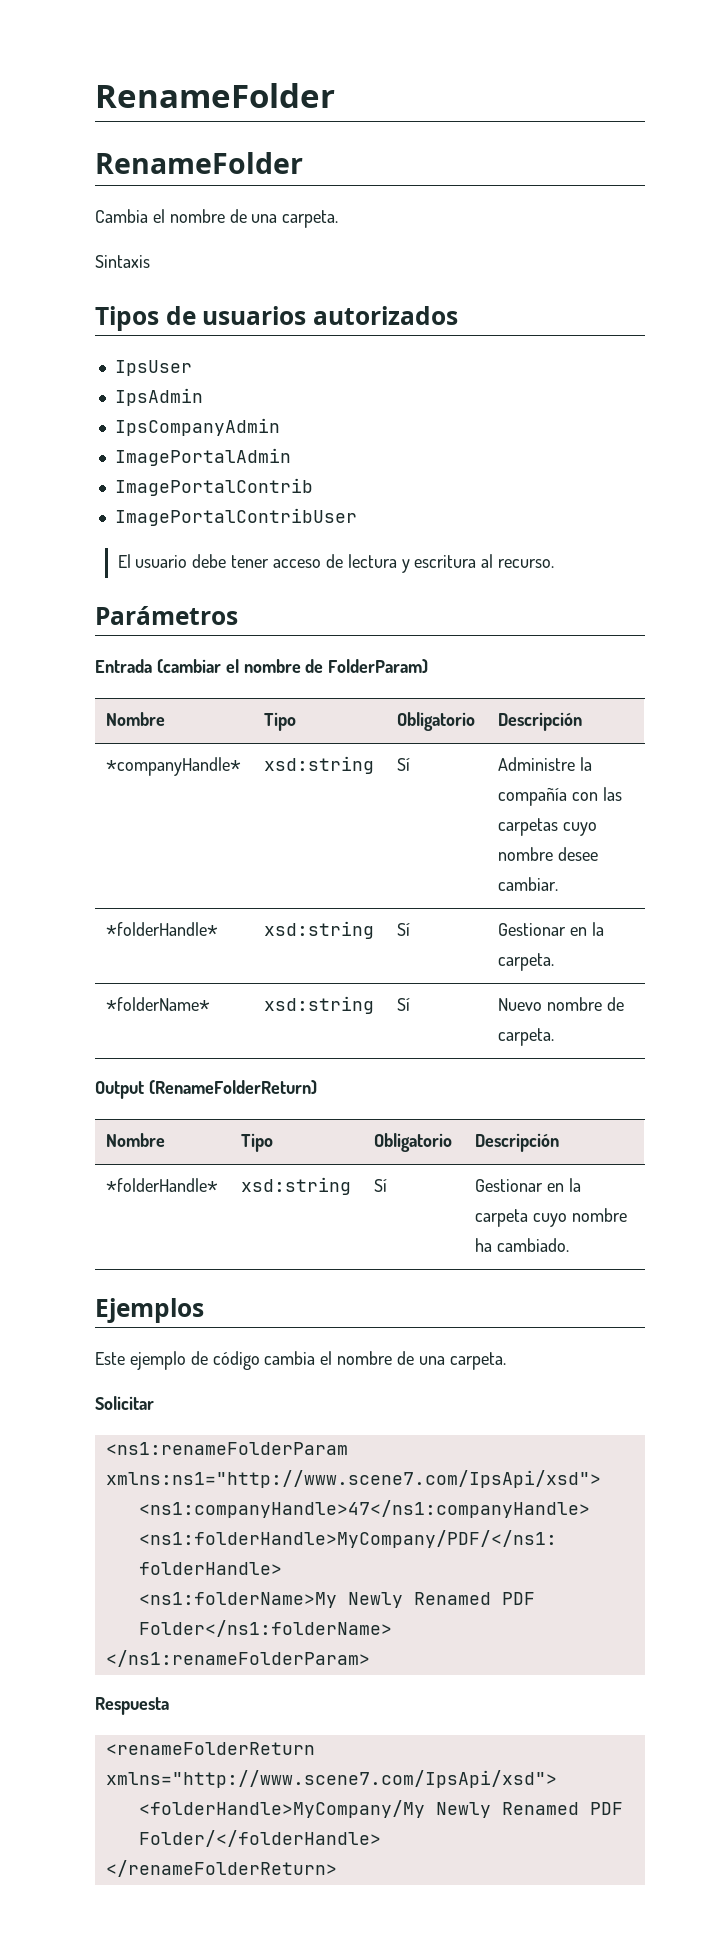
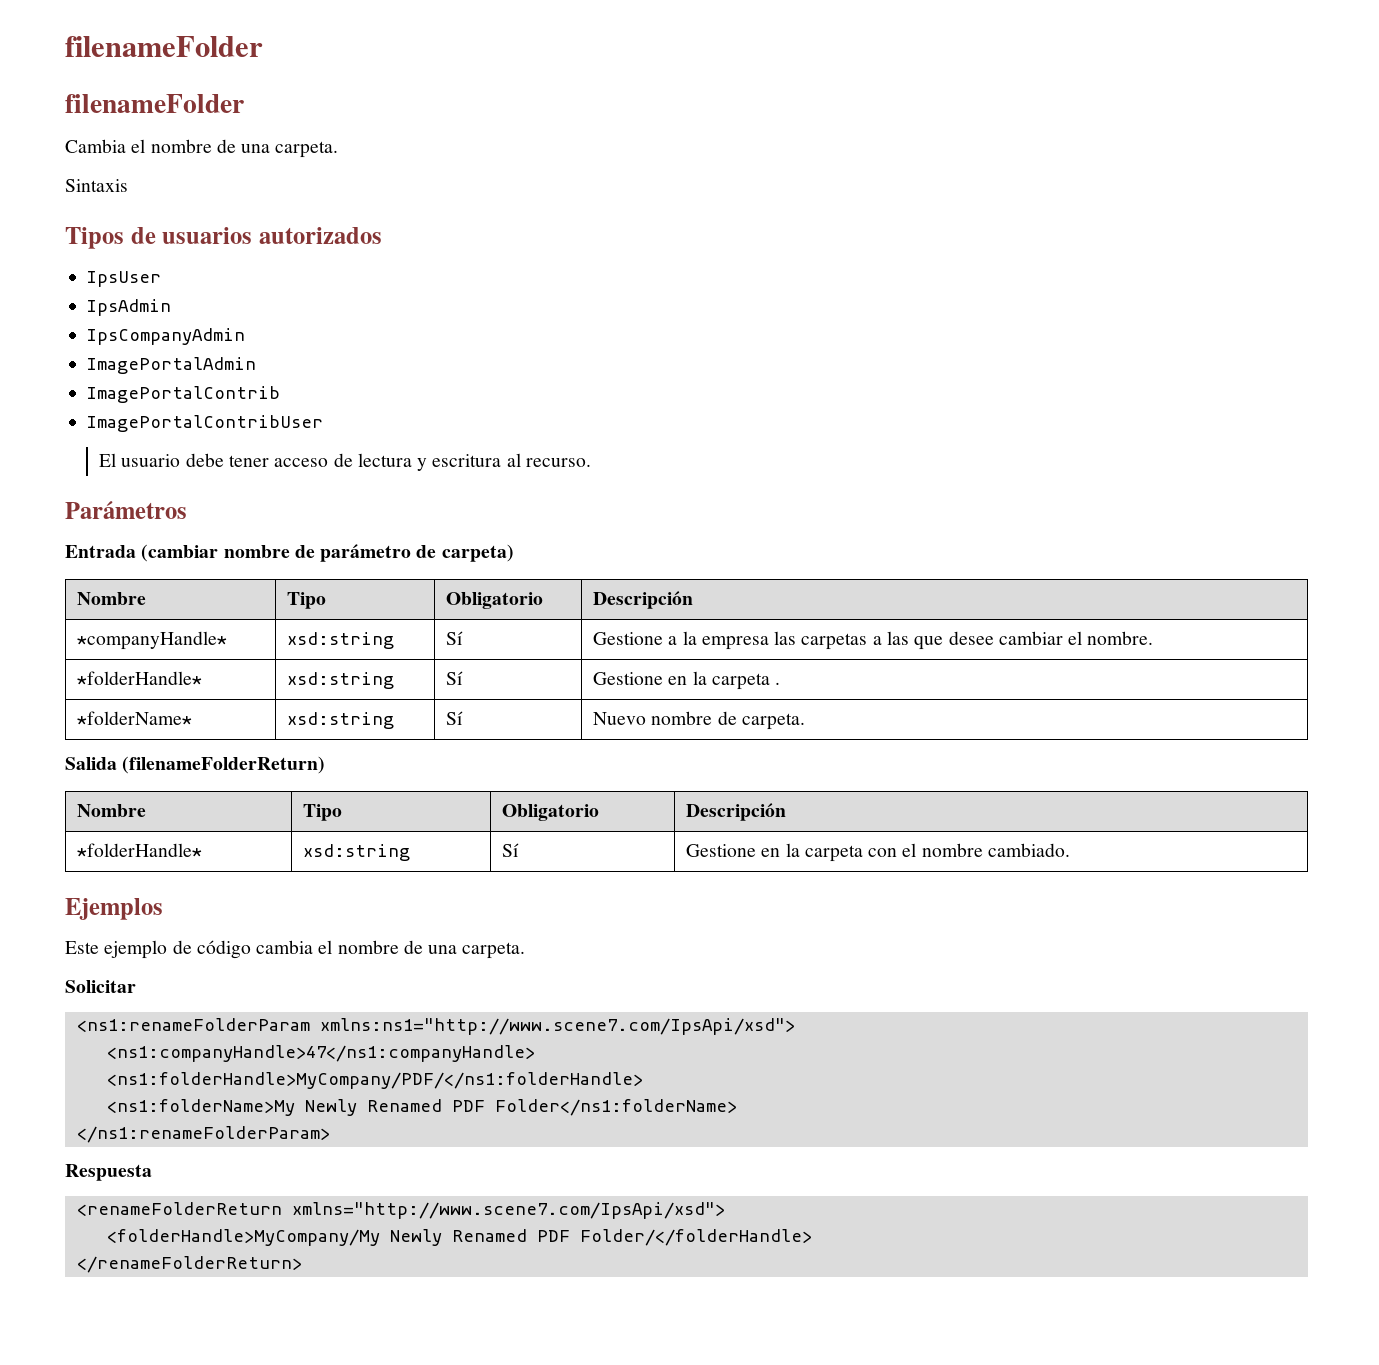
[95,83,335,108] [95,152,303,174] RenameFolder // RenameFolder -> [65,36,263,57] [65,94,244,113] filenameFolder // filenameFolder
[225,659,429,674] el nombre de FolderParam) -> [223,544,514,562] nombre de parámetro de carpeta)
[498,757,592,771] [498,787,622,806] [498,818,597,836] [498,847,598,861] [498,877,559,891] [106,922,219,936] [264,921,375,939] [397,923,411,936] [498,922,604,936] [498,953,555,971] Administre la compañía con las carpetas cuyo nombre desee cambiar. // *folderHandle* | xsd:string | Sí | Gestionar en la carpeta. -> [593,631,1154,650] [77,671,203,685] [287,672,395,689] [446,671,464,685] [593,671,781,690] Gestione a la empresa las carpetas a las que desee cambiar el nombre. // *folderHandle* | xsd:string | Sí | Gestione en la carpeta .
[95,1080,317,1099] Output (RenameFolderReturn) -> [65,756,326,774] Salida (filenameFolderReturn)
[475,1178,581,1192] [475,1208,627,1227] [475,1238,493,1252] Gestionar en la carpeta cuyo nombre ha -> [686,843,983,862] Gestione en la carpeta con el nombre

